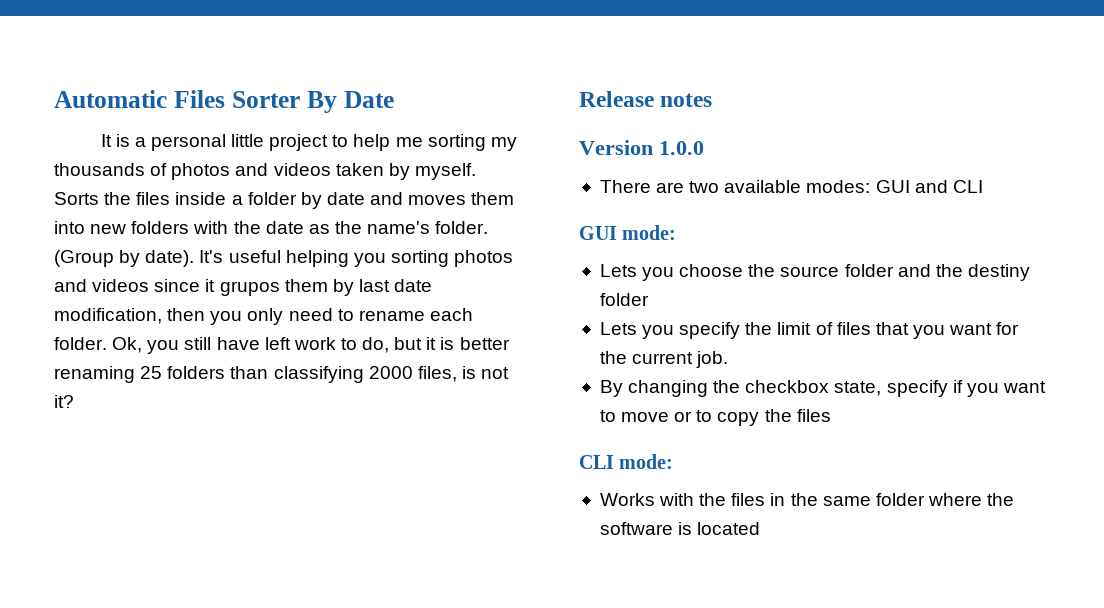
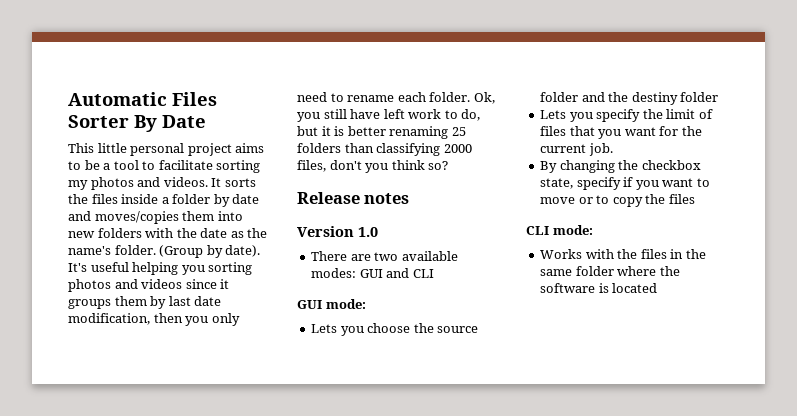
[100,134,517,151] [54,163,476,180] [54,192,99,205] It is a personal little project to help me sorting my thousands of photos and videos taken by myself. Sorts -> [68,143,265,156] [68,160,261,173] [68,177,256,190] This little personal project aims to be a tool to facilitate sorting my photos and videos. It sorts
[408,195,467,205] moves -> [94,211,179,224] moves/copies
[219,281,280,296] grupos -> [68,299,111,309] groups
[461,366,510,379] [54,395,74,408] is not it? -> [329,160,449,173] don't you think so?
[659,141,704,155] 1.0.0 -> [358,227,378,237] 1.0

